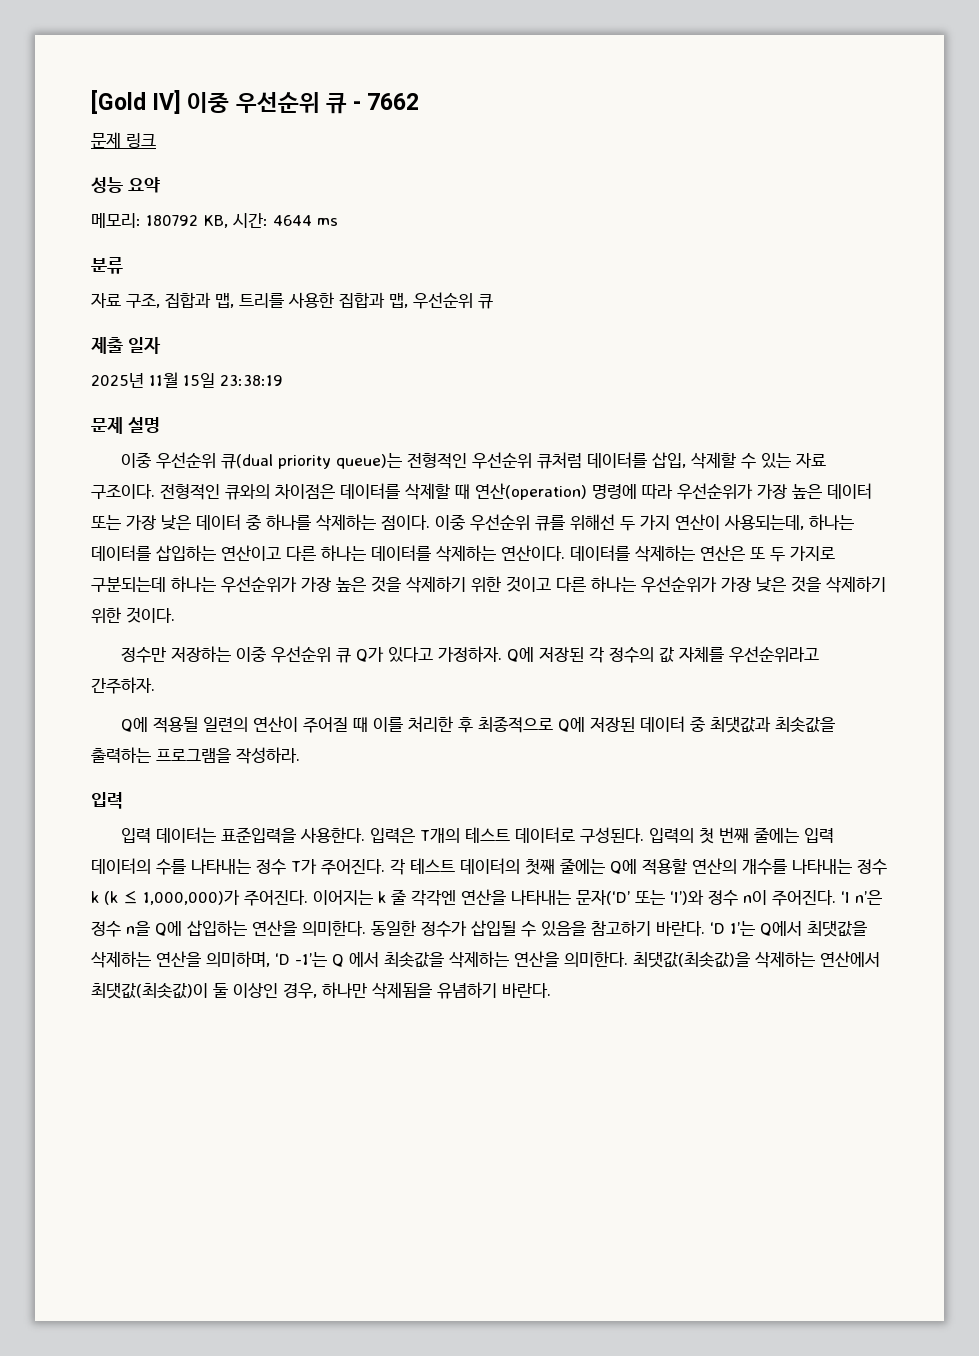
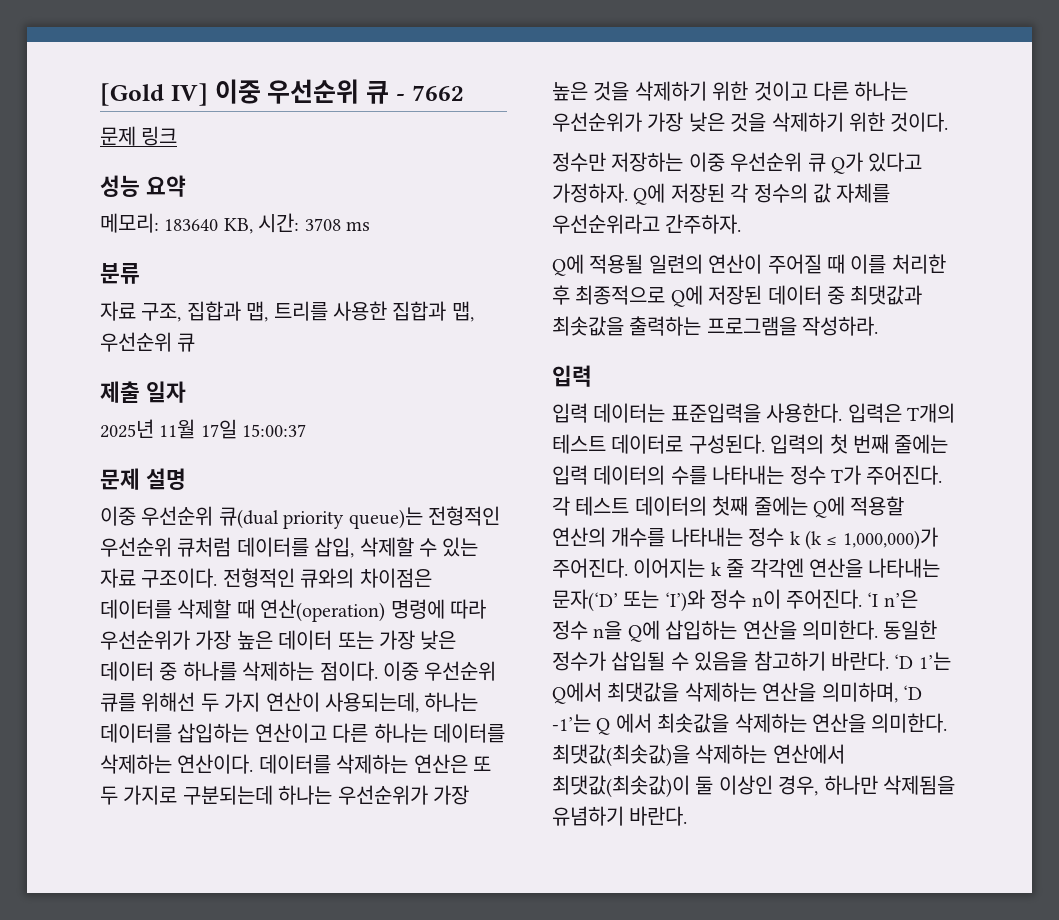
[146,215,198,226] 180792 -> [164,219,219,231] 183640
[273,215,312,226] 4644 -> [304,218,341,231] 3708
[183,373,283,388] 15일 23:38:19 -> [200,419,307,439] 17일 15:00:37

